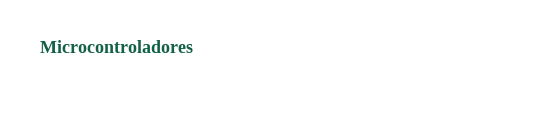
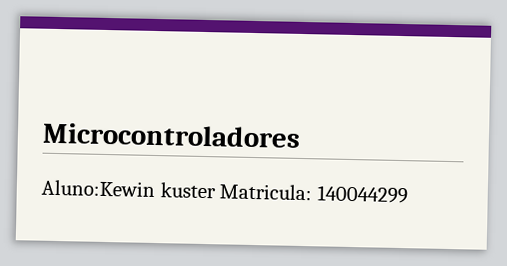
(193, 46) none -> [41,179,408,204] // Aluno:Kewin kuster Matricula: 140044299

